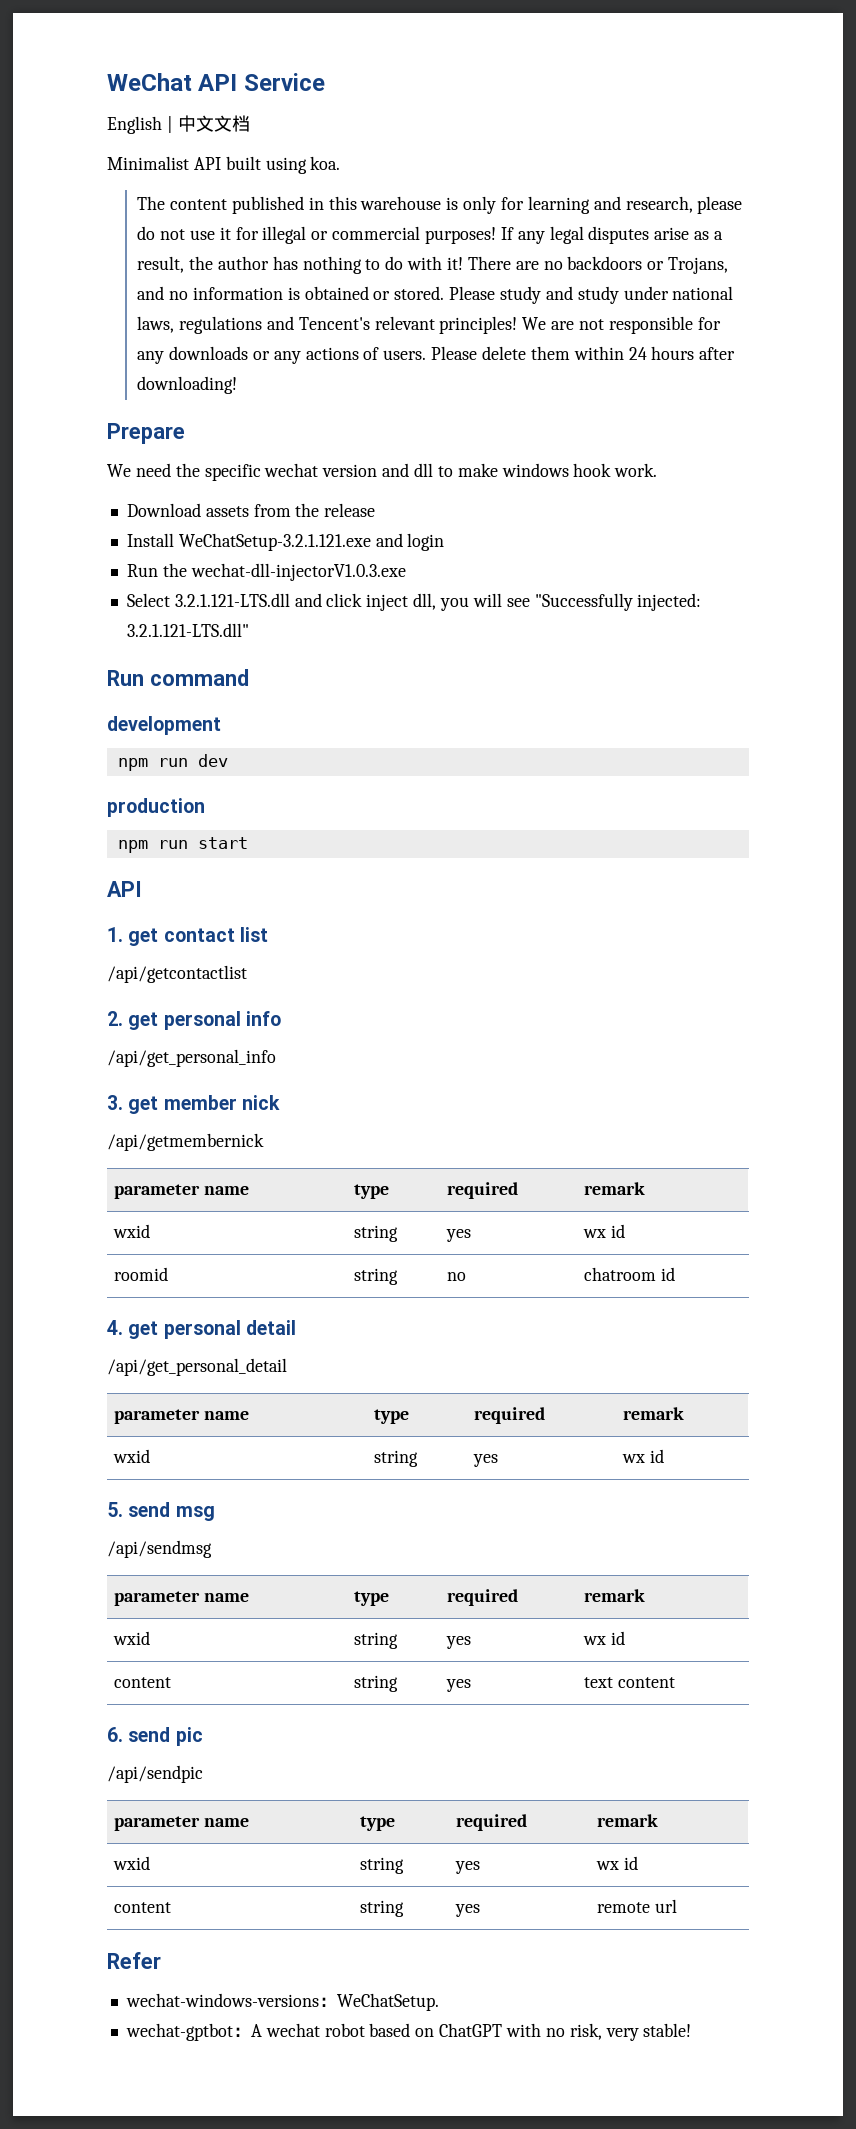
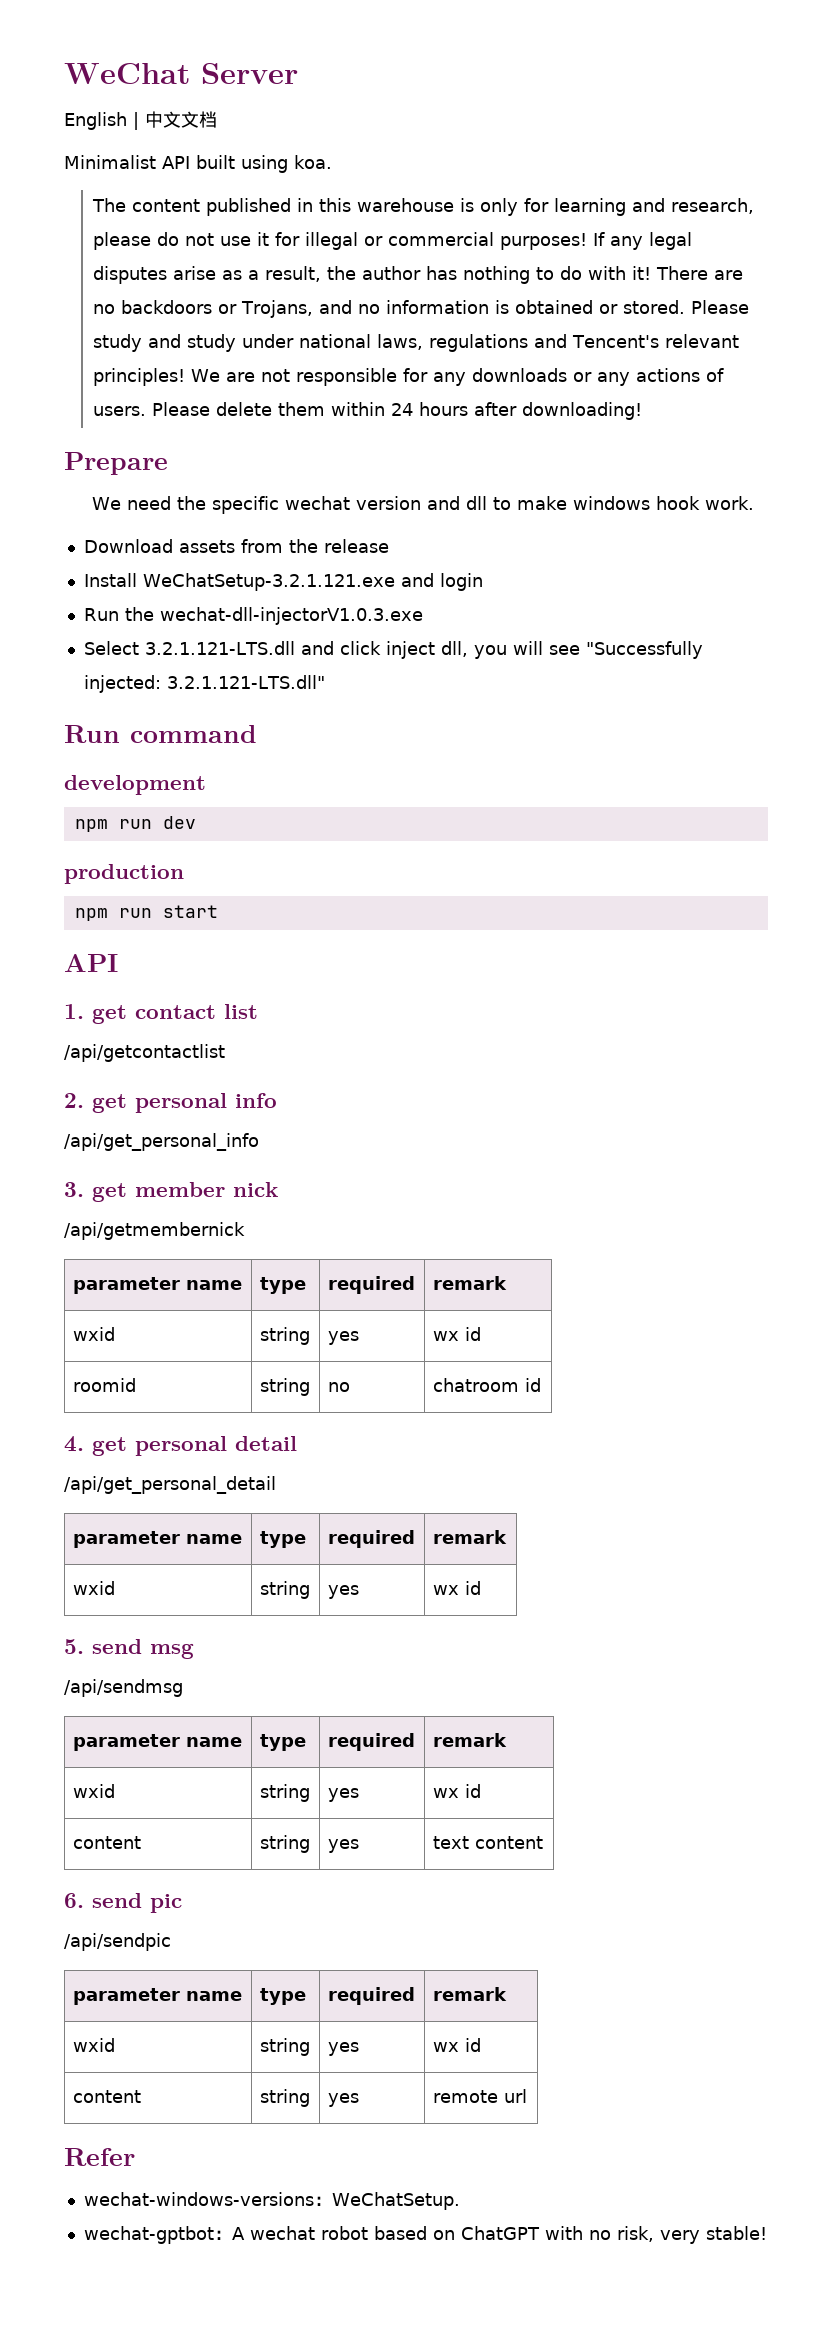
[198,73,325,91] API Service -> [201,63,298,84] Server

